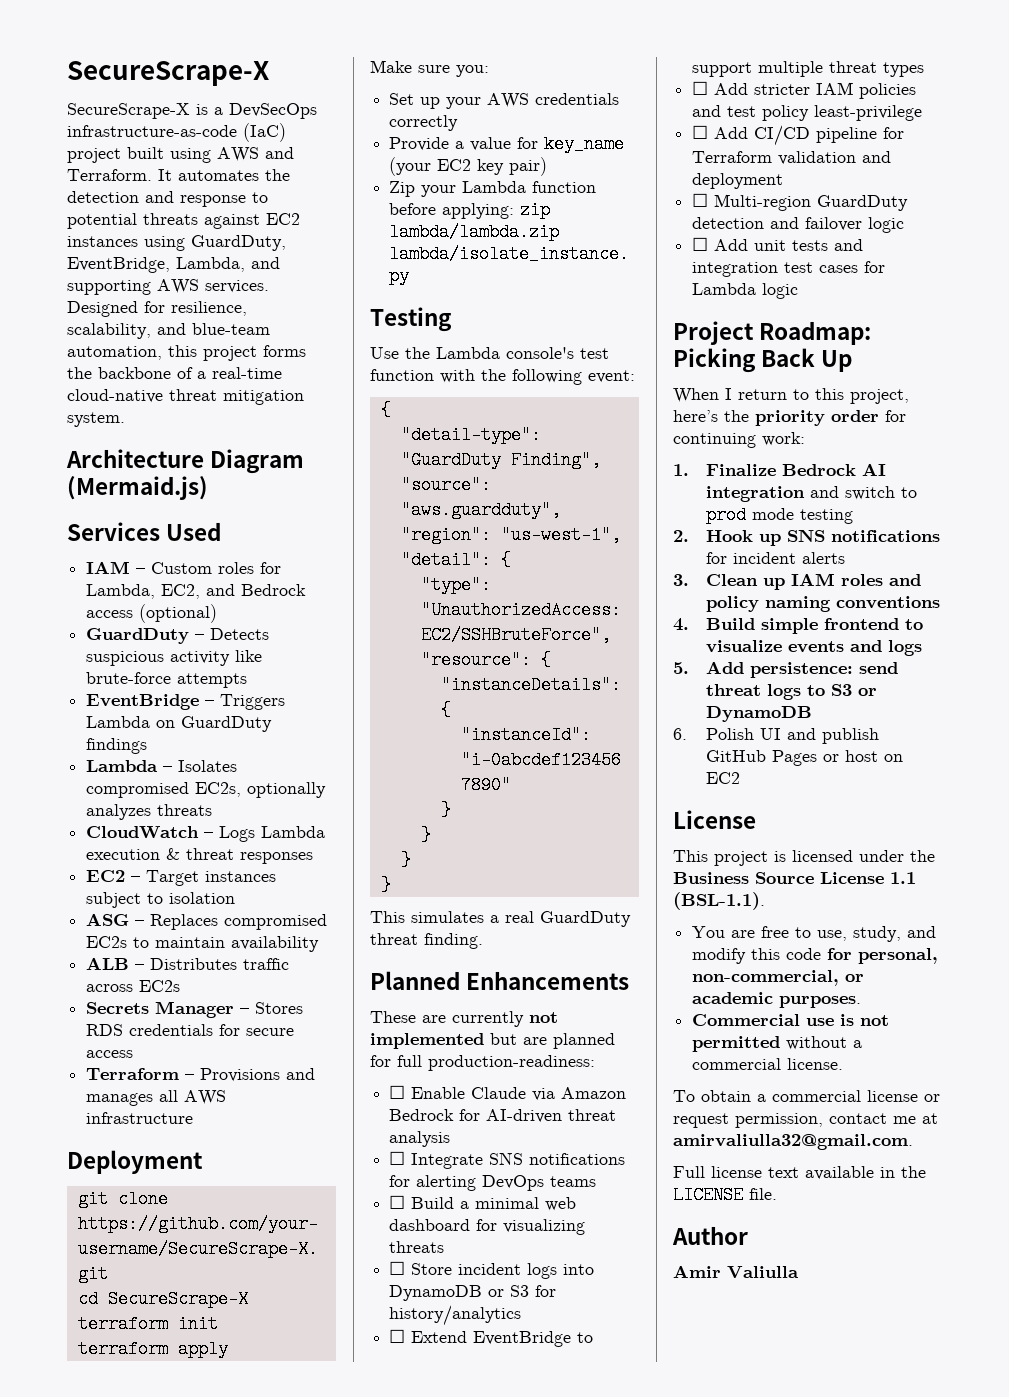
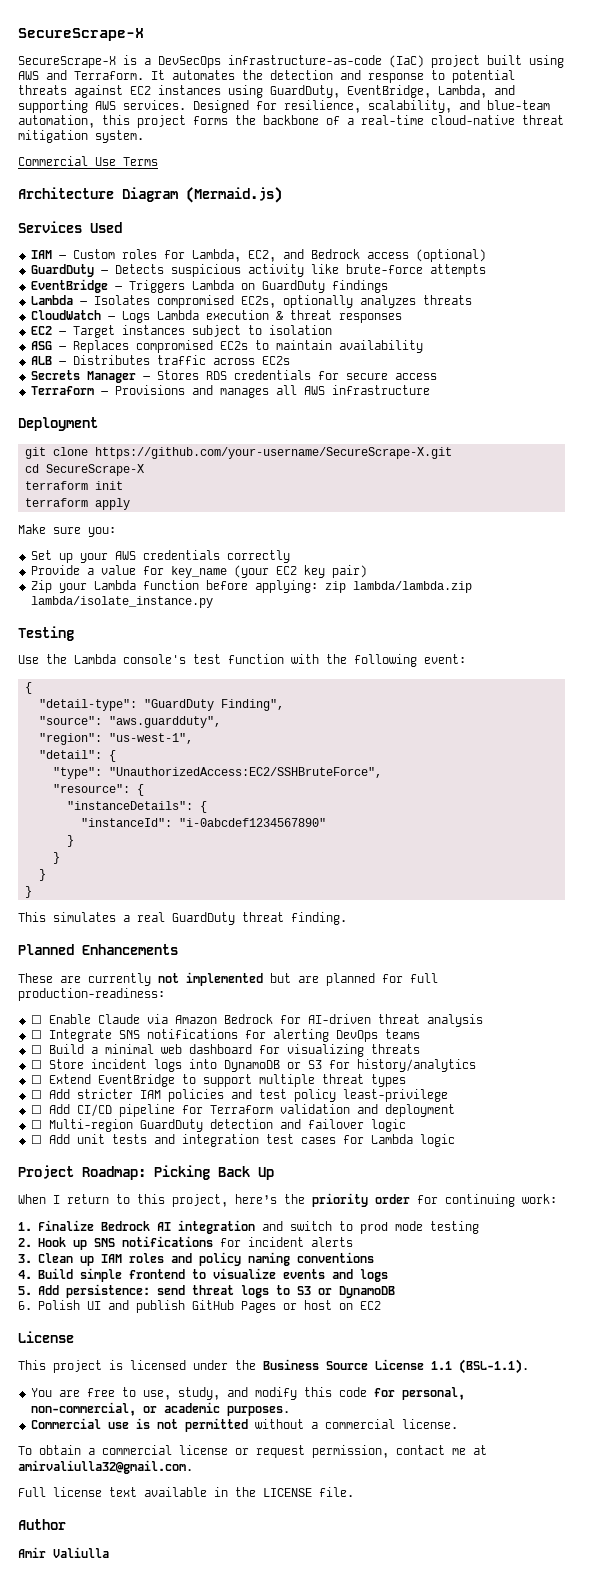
(125, 419) none -> [18,156,158,166] // Commercial Use Terms

